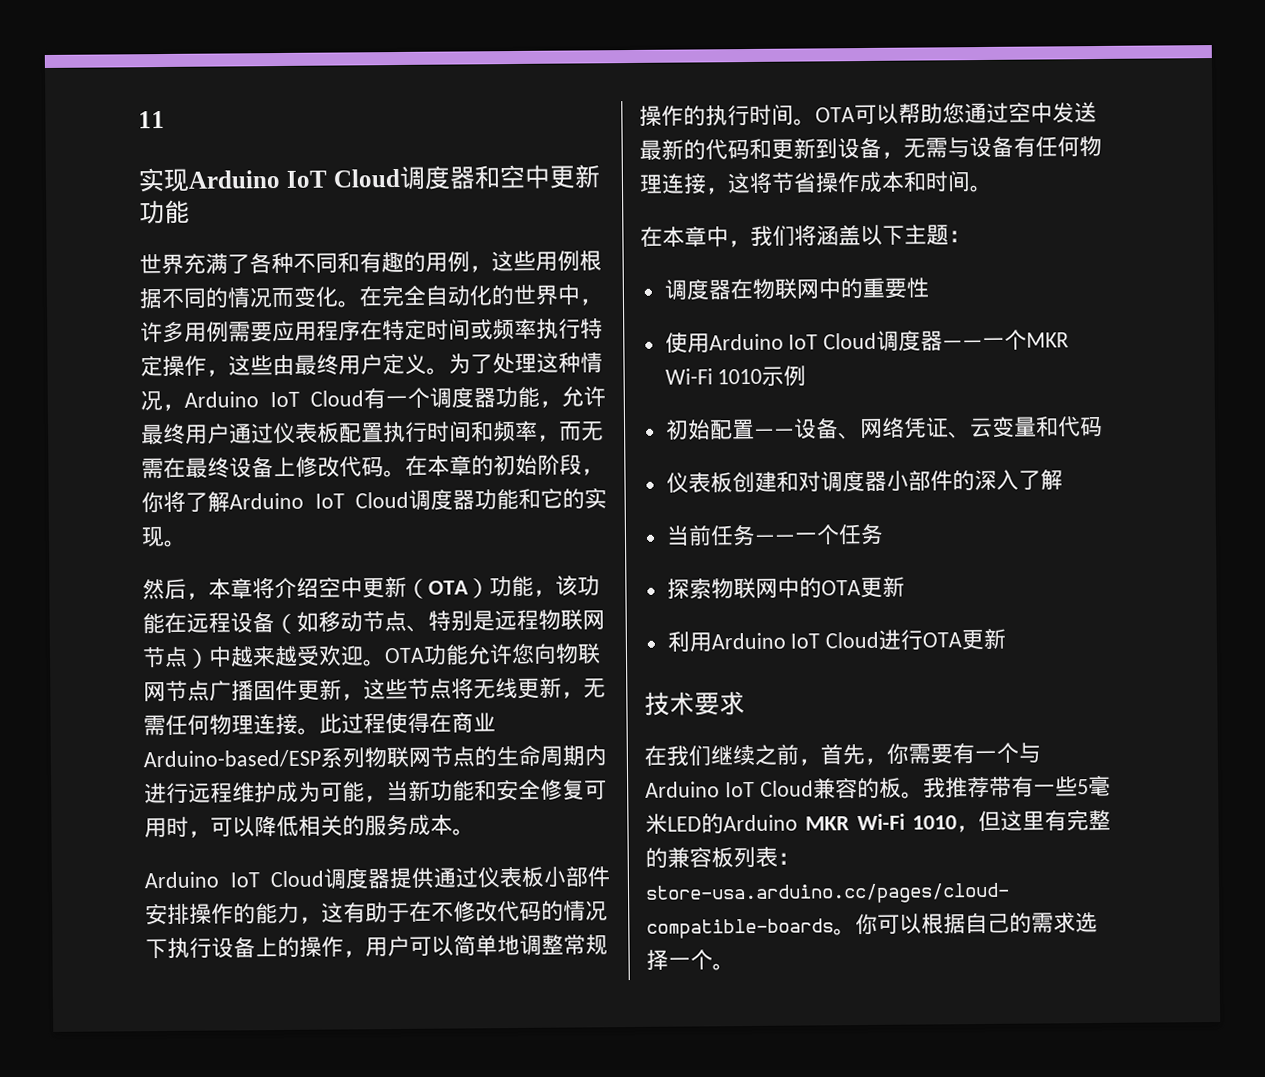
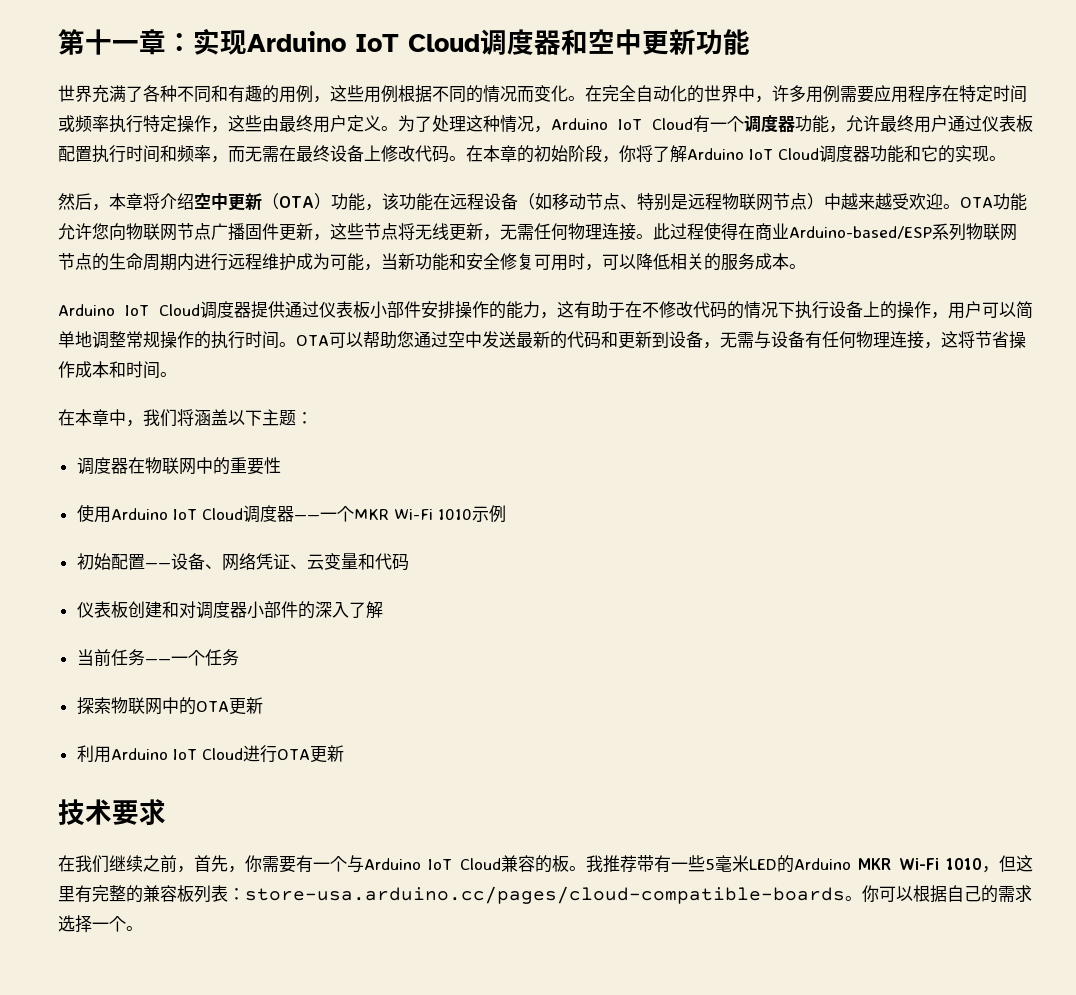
[138,110,165,129] 11 // -> [58,29,193,55] 第十一章：

